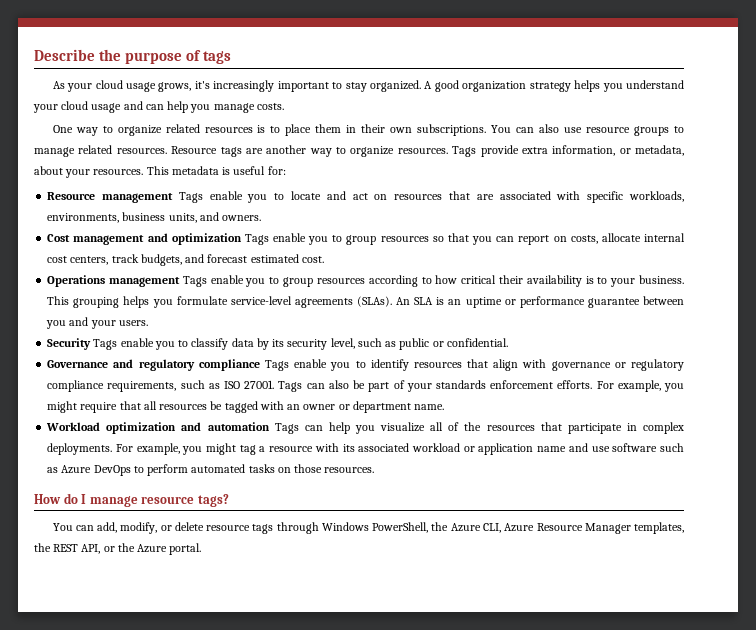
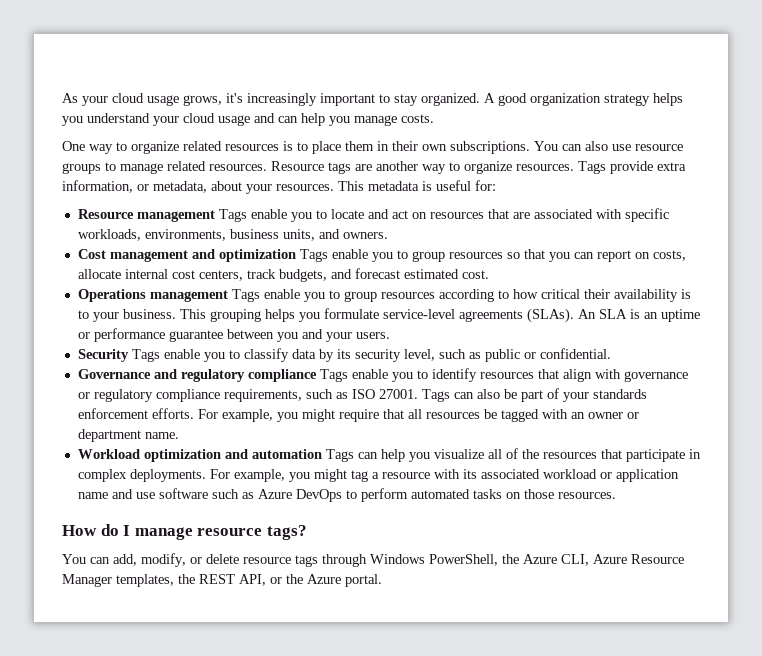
[34,49,231,64] Describe the purpose of tags // -> (62, 98) none

